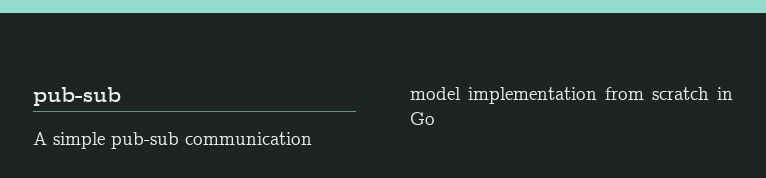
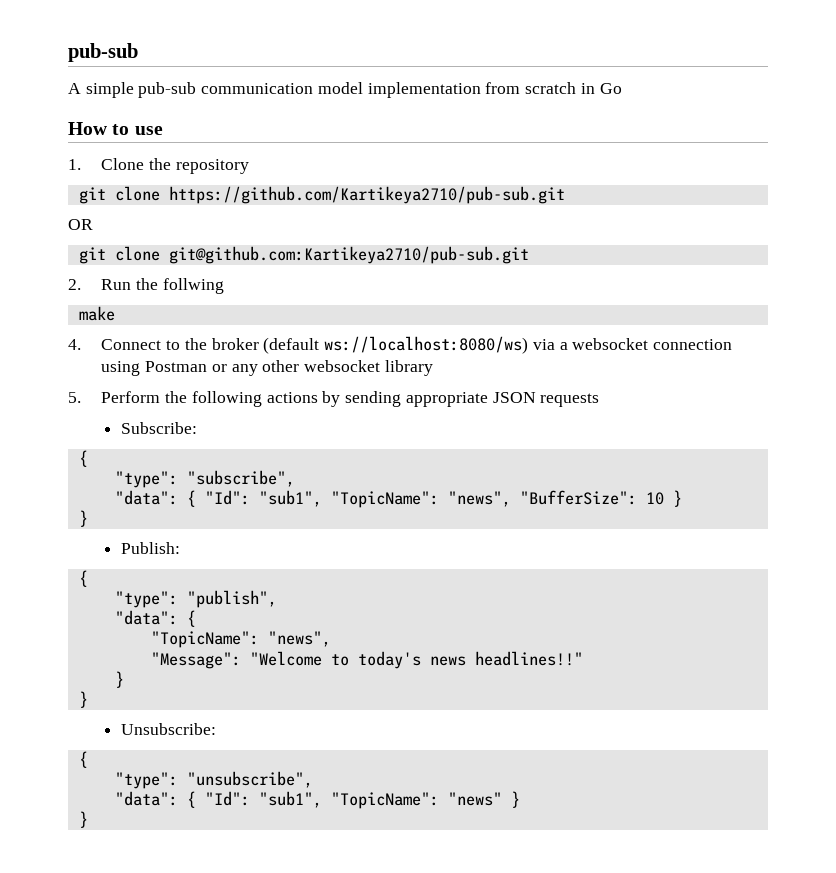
(435, 118) none -> [68,122,163,135] [68,158,249,174] [78,186,565,204] [68,219,93,230] [78,246,529,264] [68,278,224,294] [78,306,115,321] [68,336,732,354] [101,360,433,376] [68,391,600,407] [120,422,197,434] [78,450,88,467] [114,470,295,488] [114,490,682,508] [78,510,88,527] [120,542,180,554] [78,570,88,587] [114,590,277,608] [114,610,196,627] [150,631,331,648] [150,651,583,669] [114,671,124,688] [78,691,88,708] [120,723,216,735] [78,751,88,768] [114,771,313,789] [114,791,520,809] [78,811,88,828] // How to use // 1. Clone the repository // git clone https://github.com/Kartikeya2710/pub-sub.git // OR // git clone git@github.com:Kartikeya2710/pub-sub.git // 2. Run the follwing // make // 4. Connect to the broker (default ws://localhost:8080/ws) via a websocket connection using Postman or any other websocket library // 5. Perform the following actions by sending appropriate JSON requests // Subscribe: // { // "type": "subscribe", // "data": { "Id": "sub1", "TopicName": "news", "BufferSize": 10 } // } // Publish: // { // "type": "publish", // "data": { // "TopicName": "news", // "Message": "Welcome to today's news headlines!!" // } // } // Unsubscribe: // { // "type": "unsubscribe", // "data": { "Id": "sub1", "TopicName": "news" } // }

